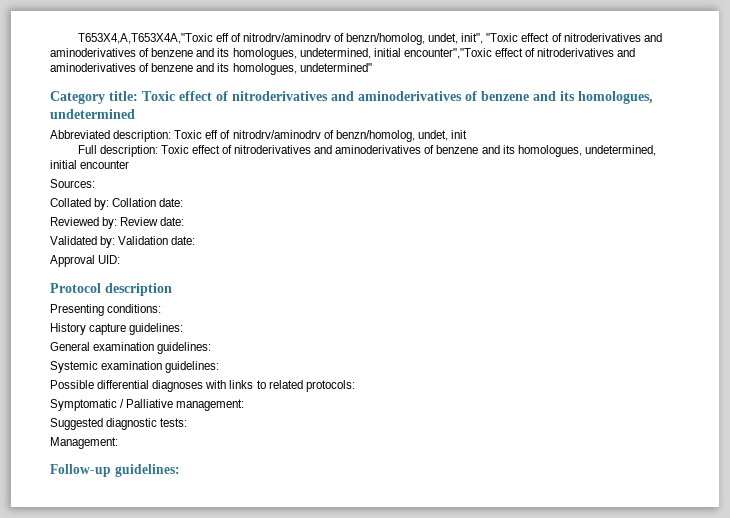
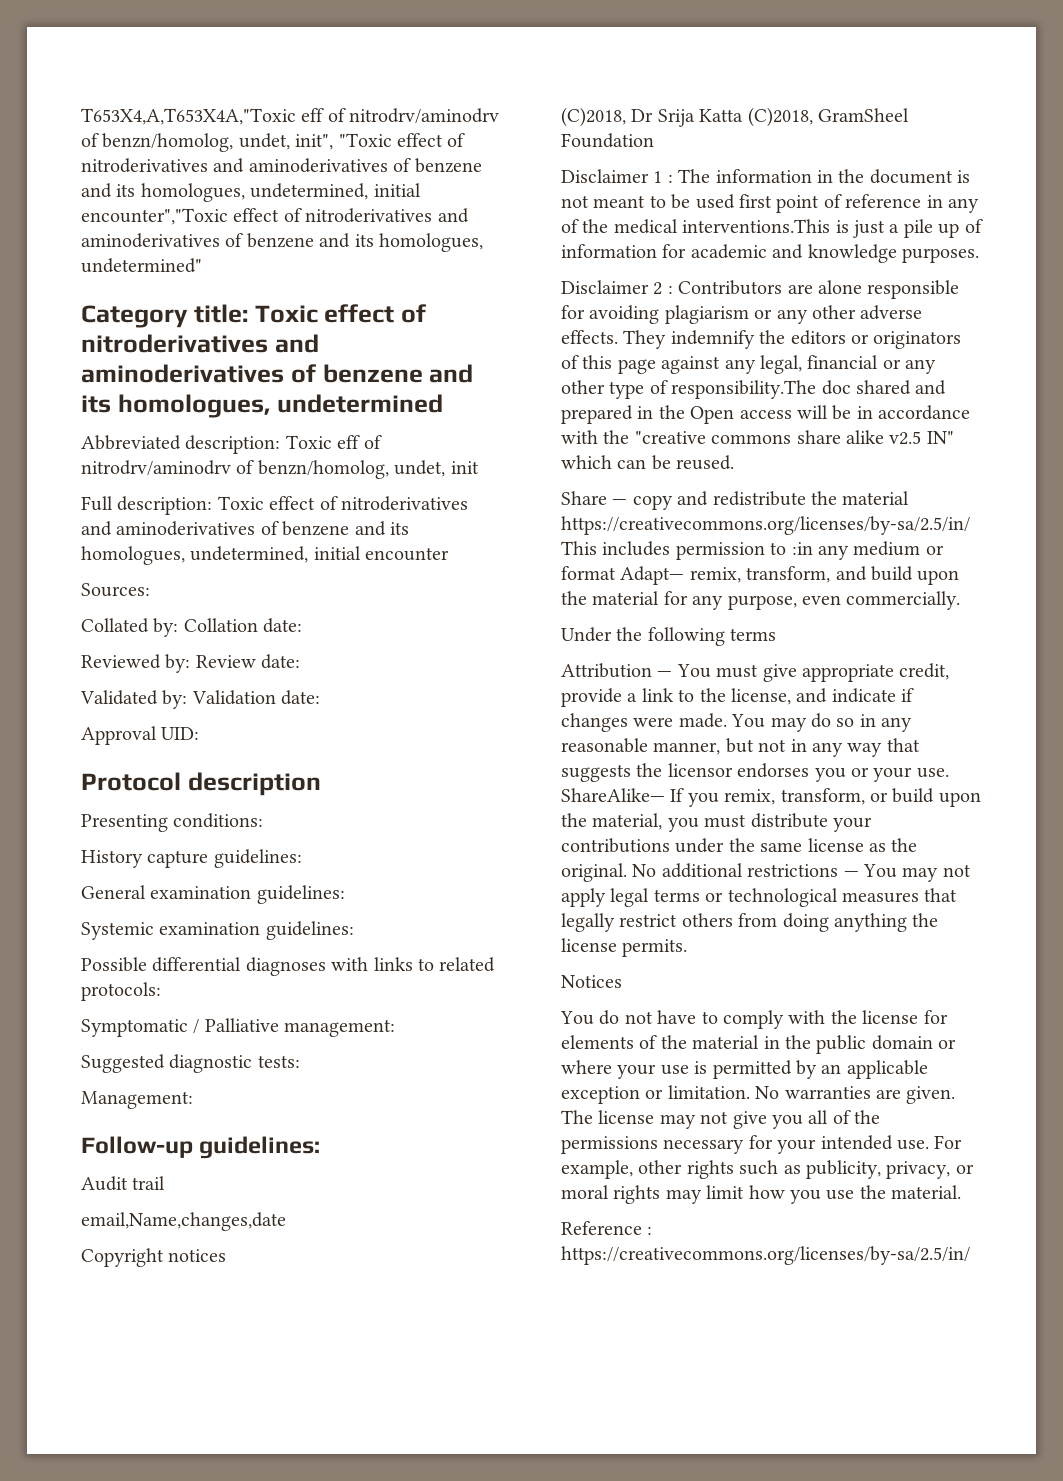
(180, 470) none -> [81,1176,166,1191] [81,1212,286,1231] [81,1248,227,1267] [561,107,909,127] [561,133,654,148] [561,169,971,184] [561,194,979,213] [561,219,983,238] [561,244,979,263] [561,280,960,299] [561,305,923,324] [561,330,962,349] [561,355,937,374] [561,380,947,399] [561,405,971,424] [561,430,954,445] [561,455,735,470] [561,491,910,510] [561,516,970,535] [561,541,944,560] [561,566,960,585] [561,591,961,610] [561,627,777,646] [561,663,950,682] [561,688,915,707] [561,713,913,732] [561,738,920,757] [561,763,949,782] [561,788,981,807] [561,813,872,832] [561,838,918,853] [561,863,971,882] [561,888,958,907] [561,913,939,932] [561,938,688,957] [561,975,622,988] [560,1010,948,1029] [561,1035,957,1054] [561,1060,928,1079] [561,1085,956,1104] [561,1110,881,1129] [561,1135,963,1154] [561,1160,974,1179] [561,1185,962,1204] [561,1221,653,1235] [561,1246,970,1265] // Audit trail // email,Name,changes,date // Copyright notices // (C)2018, Dr Srija Katta (C)2018, GramSheel Foundation // Disclaimer 1 : The information in the document is not meant to be used first point of reference in any of the medical interventions.This is just a pile up of information for academic and knowledge purposes. // Disclaimer 2 : Contributors are alone responsible for avoiding plagiarism or any other adverse effects. They indemnify the editors or originators of this page against any legal, financial or any other type of responsibility.The doc shared and prepared in the Open access will be in accordance with the "creative commons share alike v2.5 IN" which can be reused. // Share — copy and redistribute the material https://creativecommons.org/licenses/by-sa/2.5/in/ This includes permission to :in any medium or format Adapt— remix, transform, and build upon the material for any purpose, even commercially. // Under the following terms // Attribution — You must give appropriate credit, provide a link to the license, and indicate if changes were made. You may do so in any reasonable manner, but not in any way that suggests the licensor endorses you or your use. ShareAlike— If you remix, transform, or build upon the material, you must distribute your contributions under the same license as the original. No additional restrictions — You may not apply legal terms or technological measures that legally restrict others from doing anything the license permits. // Notices // You do not have to comply with the license for elements of the material in the public domain or where your use is permitted by an applicable exception or limitation. No warranties are given. The license may not give you all of the permissions necessary for your intended use. For example, other rights such as publicity, privacy, or moral rights may limit how you use the material. // Reference : https://creativecommons.org/licenses/by-sa/2.5/in/

